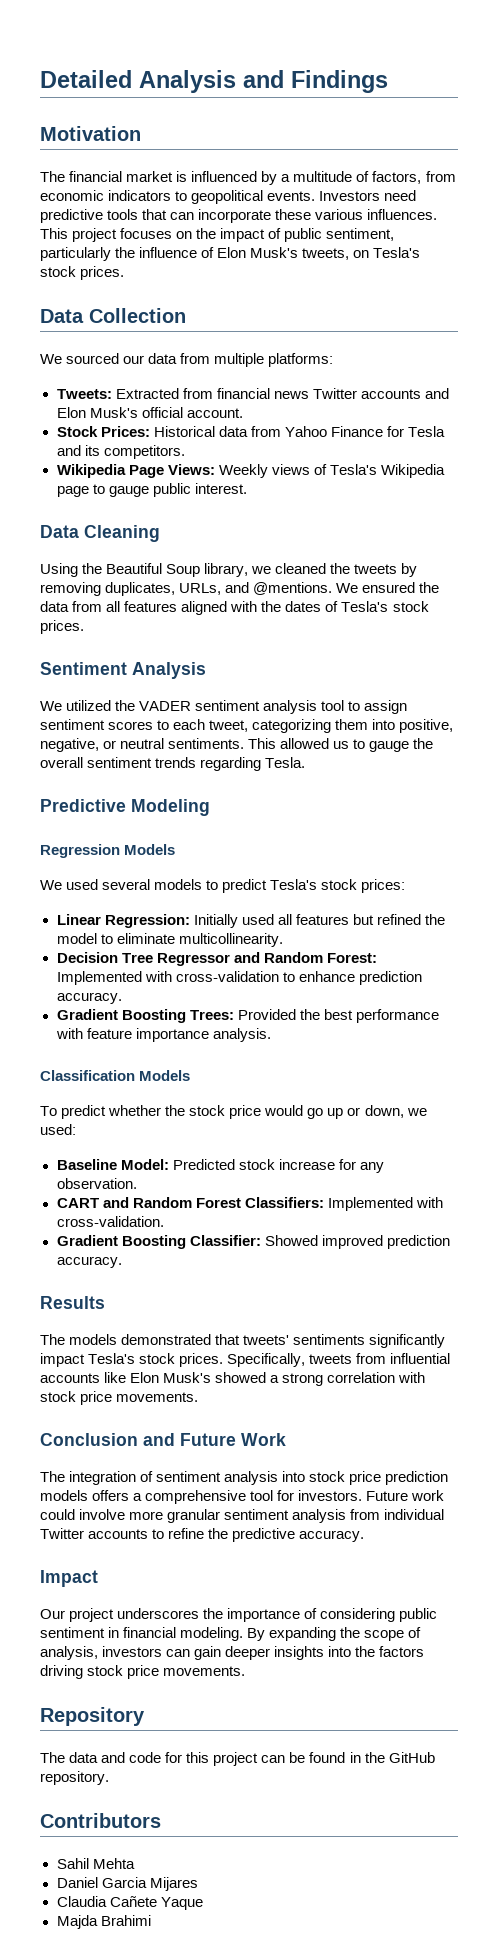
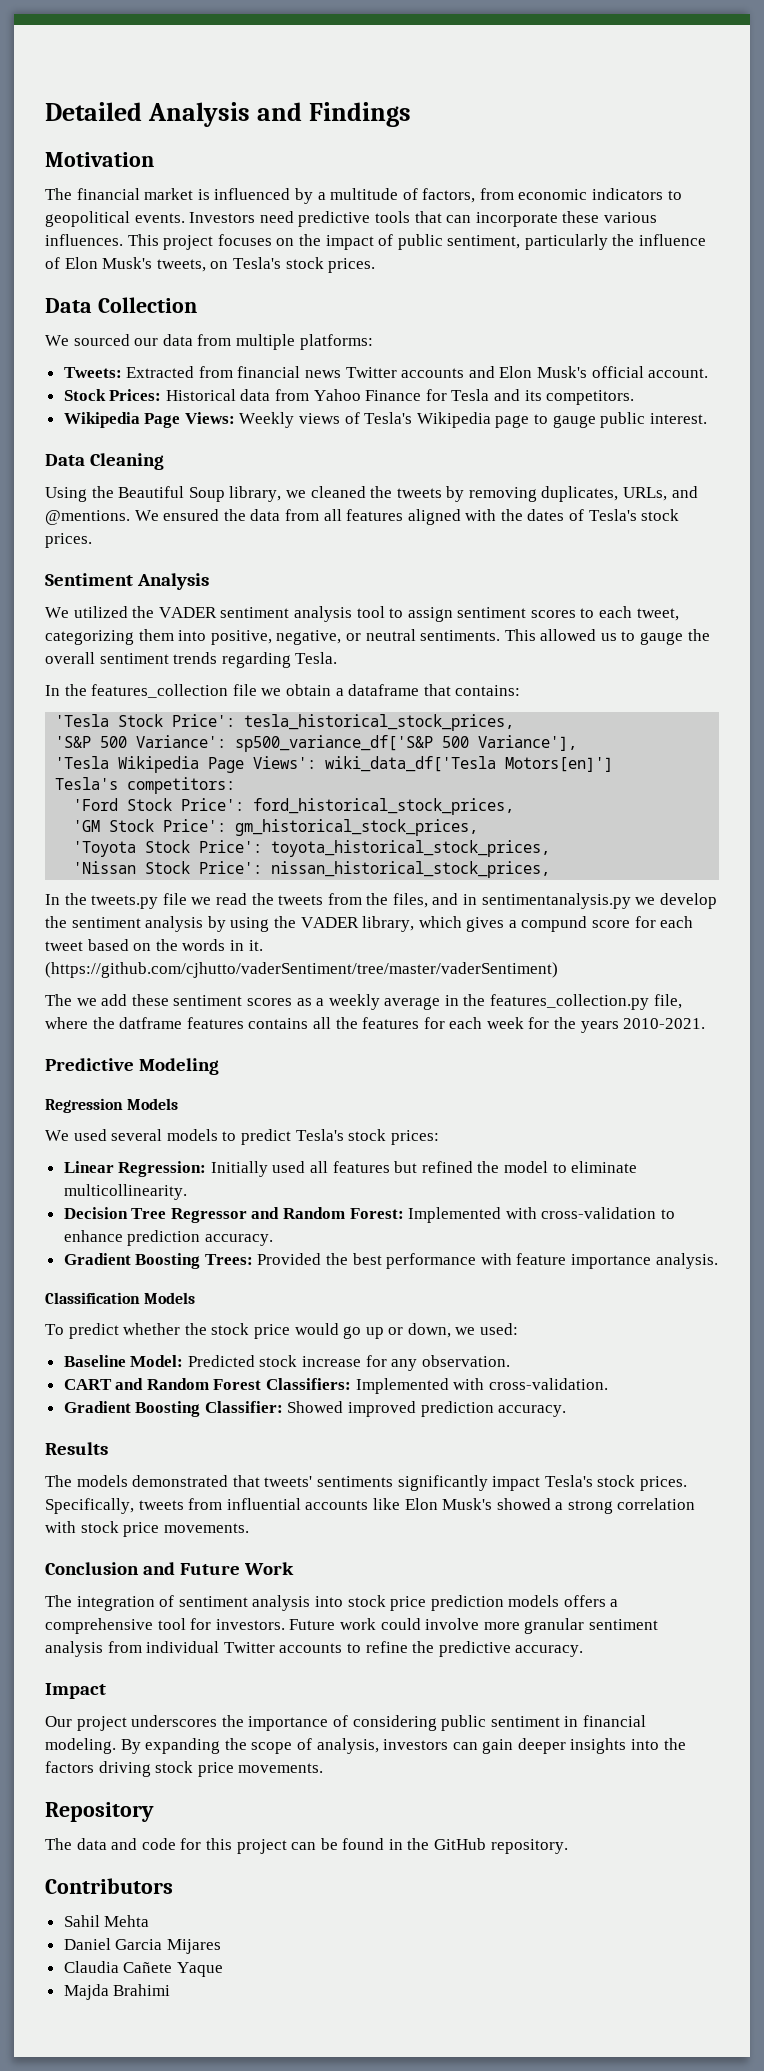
(306, 762) none -> [45,684,521,698] [55,714,515,731] [55,735,578,752] [55,756,614,773] [55,777,236,794] [73,798,515,815] [73,819,479,836] [73,840,551,857] [73,861,551,878] [45,893,717,909] [45,916,694,932] [45,939,263,951] [45,962,558,978] [45,994,682,1010] [45,1017,706,1033] // In the features_collection file we obtain a dataframe that contains: // 'Tesla Stock Price': tesla_historical_stock_prices, // 'S&P 500 Variance': sp500_variance_df['S&P 500 Variance'], // 'Tesla Wikipedia Page Views': wiki_data_df['Tesla Motors[en]'] // Tesla's competitors: // 'Ford Stock Price': ford_historical_stock_prices, // 'GM Stock Price': gm_historical_stock_prices, // 'Toyota Stock Price': toyota_historical_stock_prices, // 'Nissan Stock Price': nissan_historical_stock_prices, // In the tweets.py file we read the tweets from the files, and in sentimentanalysis.py we develop the sentiment analysis by using the VADER library, which gives a compund score for each tweet based on the words in it. (https://github.com/cjhutto/vaderSentiment/tree/master/vaderSentiment) // The we add these sentiment scores as a weekly average in the features_collection.py file, where the datframe features contains all the features for each week for the years 2010-2021.

